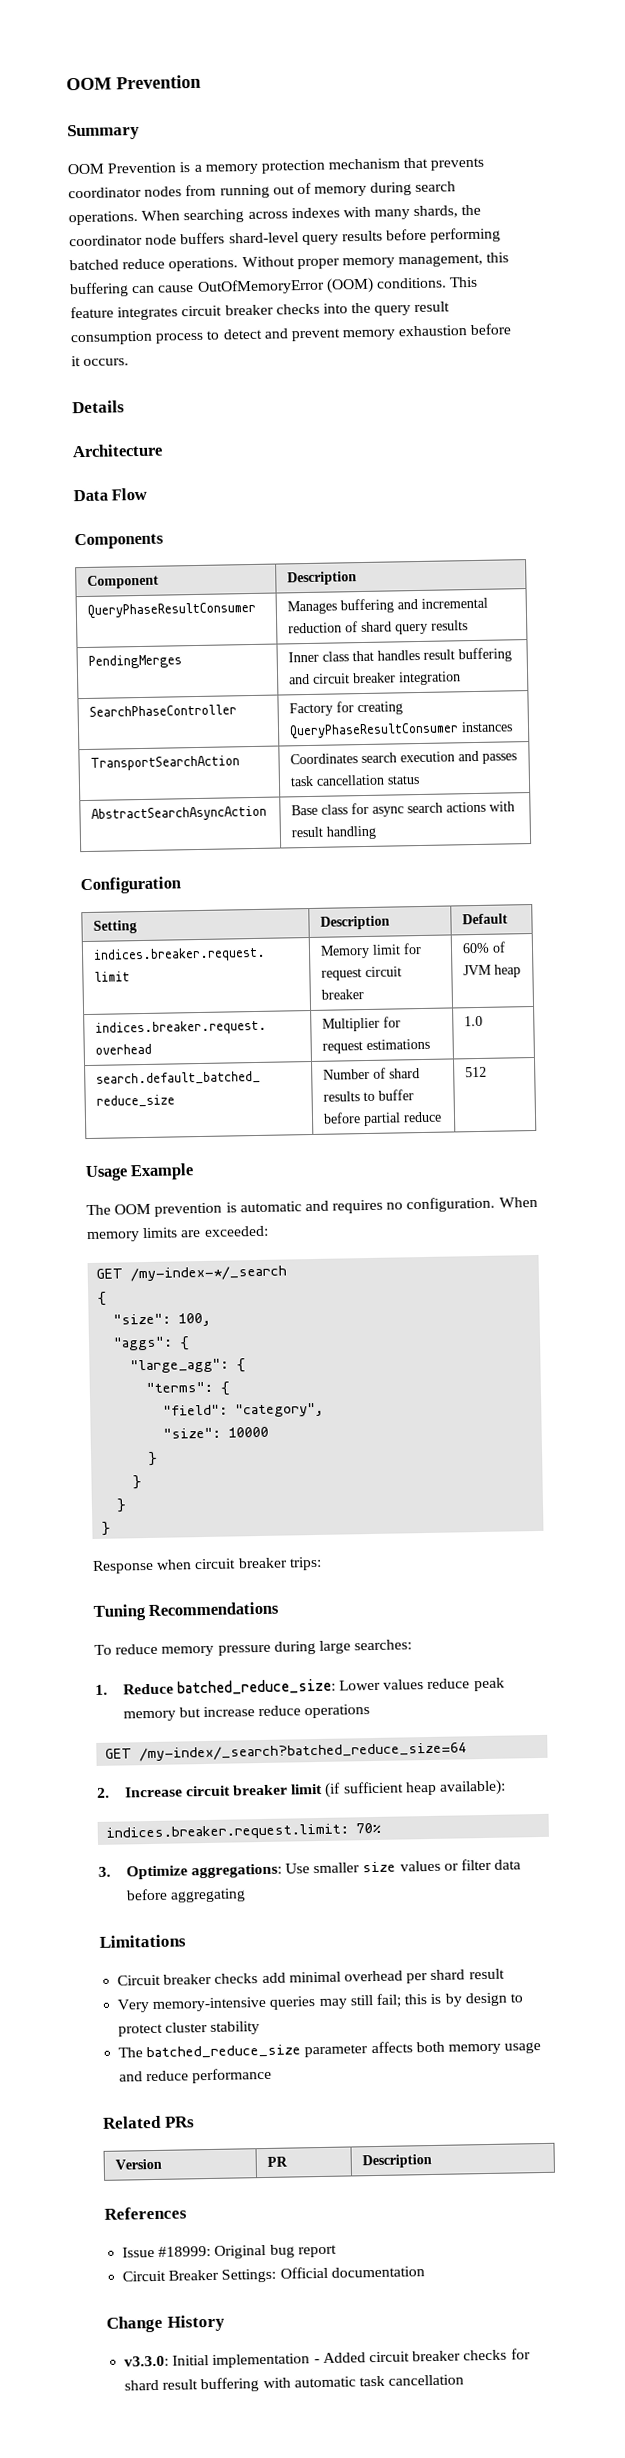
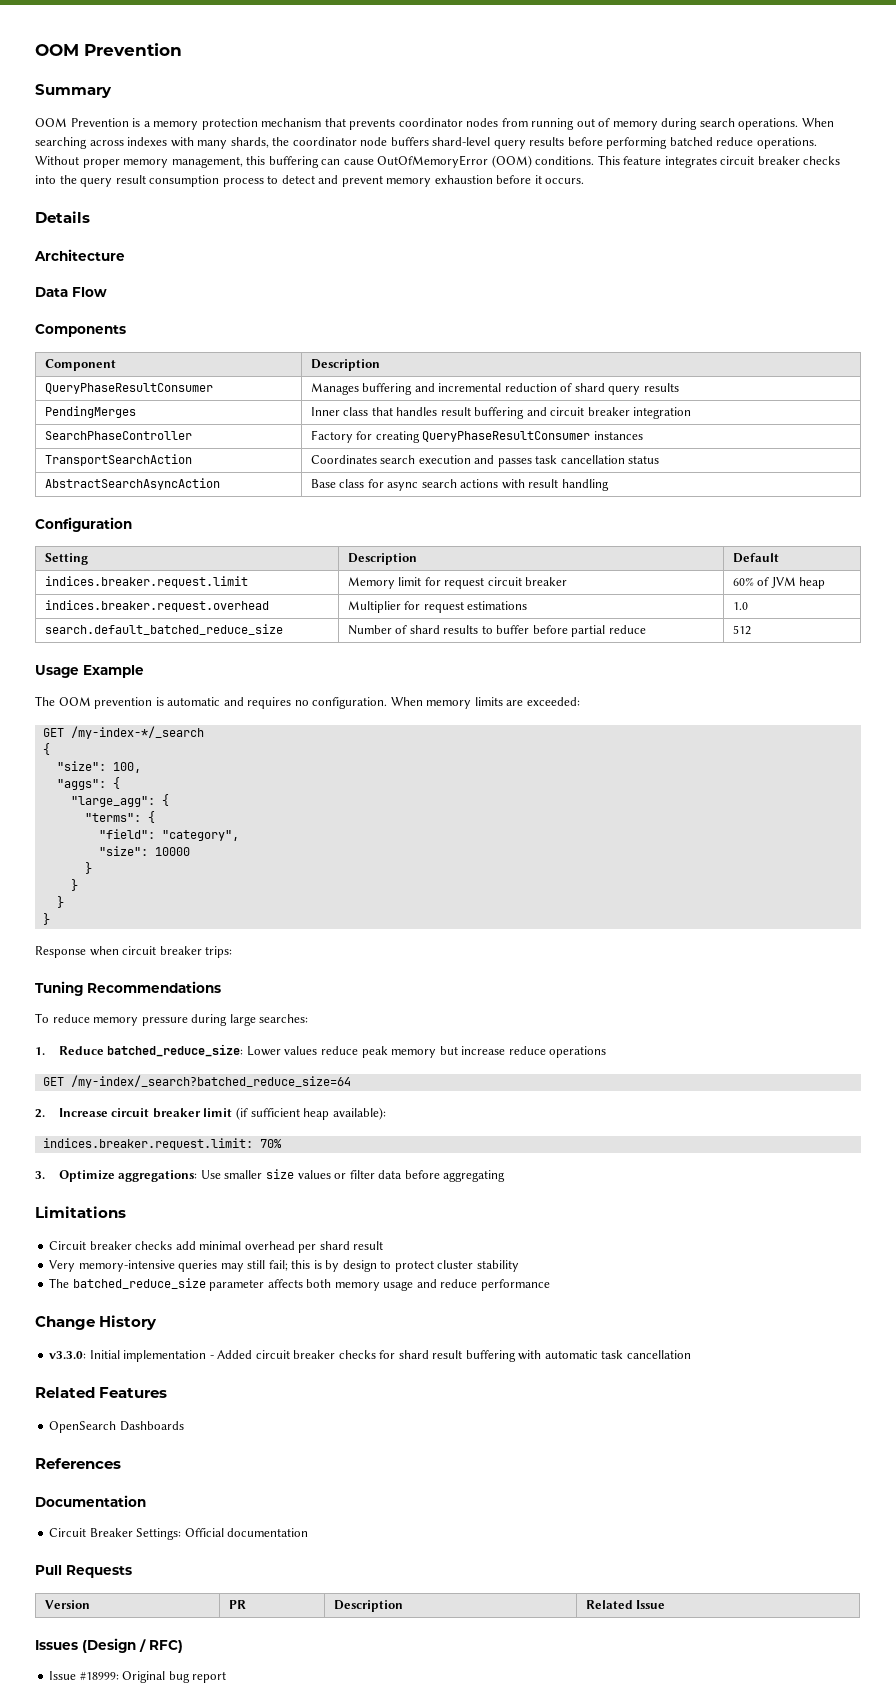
[102,2115,195,2129] [115,2158,163,2170] [267,2156,289,2167] [362,2153,433,2169] [104,2206,187,2220] [122,2244,337,2259] [122,2266,425,2283] // Related PRs // Version | PR | Description // References // Issue #18999: Original bug report // Circuit Breaker Settings: Official documentation -> (550, 1285) none
(465, 2380) none -> [35,1387,168,1398] [49,1421,184,1433] [35,1458,121,1469] [35,1495,146,1507] [49,1528,309,1540] [35,1565,132,1578] [44,1600,90,1609] [228,1600,246,1609] [333,1600,403,1612] [585,1600,666,1609] [35,1638,183,1653] [49,1671,227,1683] // Related Features // OpenSearch Dashboards // References // Documentation // Circuit Breaker Settings: Official documentation // Pull Requests // Version | PR | Description | Related Issue // Issues (Design / RFC) // Issue #18999: Original bug report

